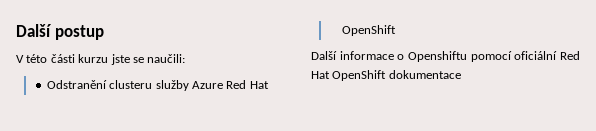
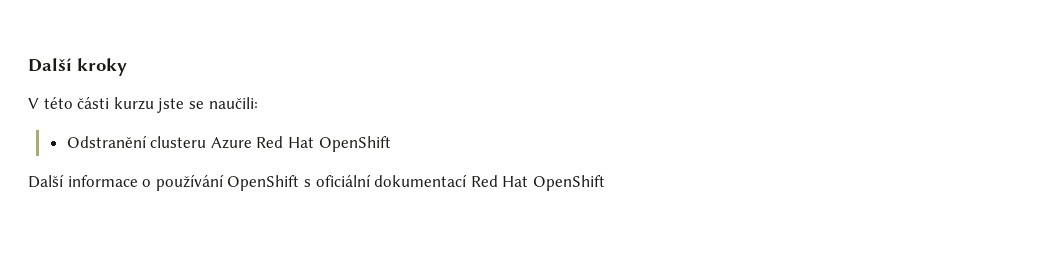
[16,24,104,40] Další postup -> [28,58,127,76] Další kroky
[155,80,189,91] služby -> (207, 142) none
[408,51,580,62] [311,70,461,81] Openshiftu pomocí oficiální Red Hat OpenShift dokumentace -> [155,174,605,191] používání OpenShift s oficiální dokumentací Red Hat OpenShift

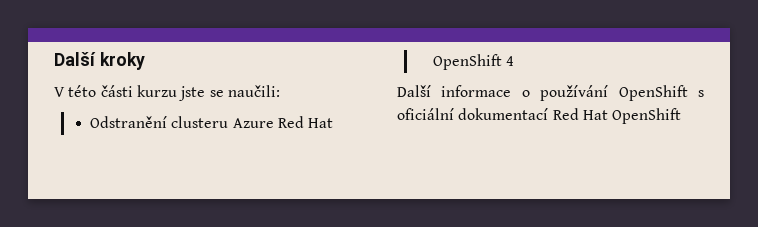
(391, 144) none -> [506,56,515,66] 4

